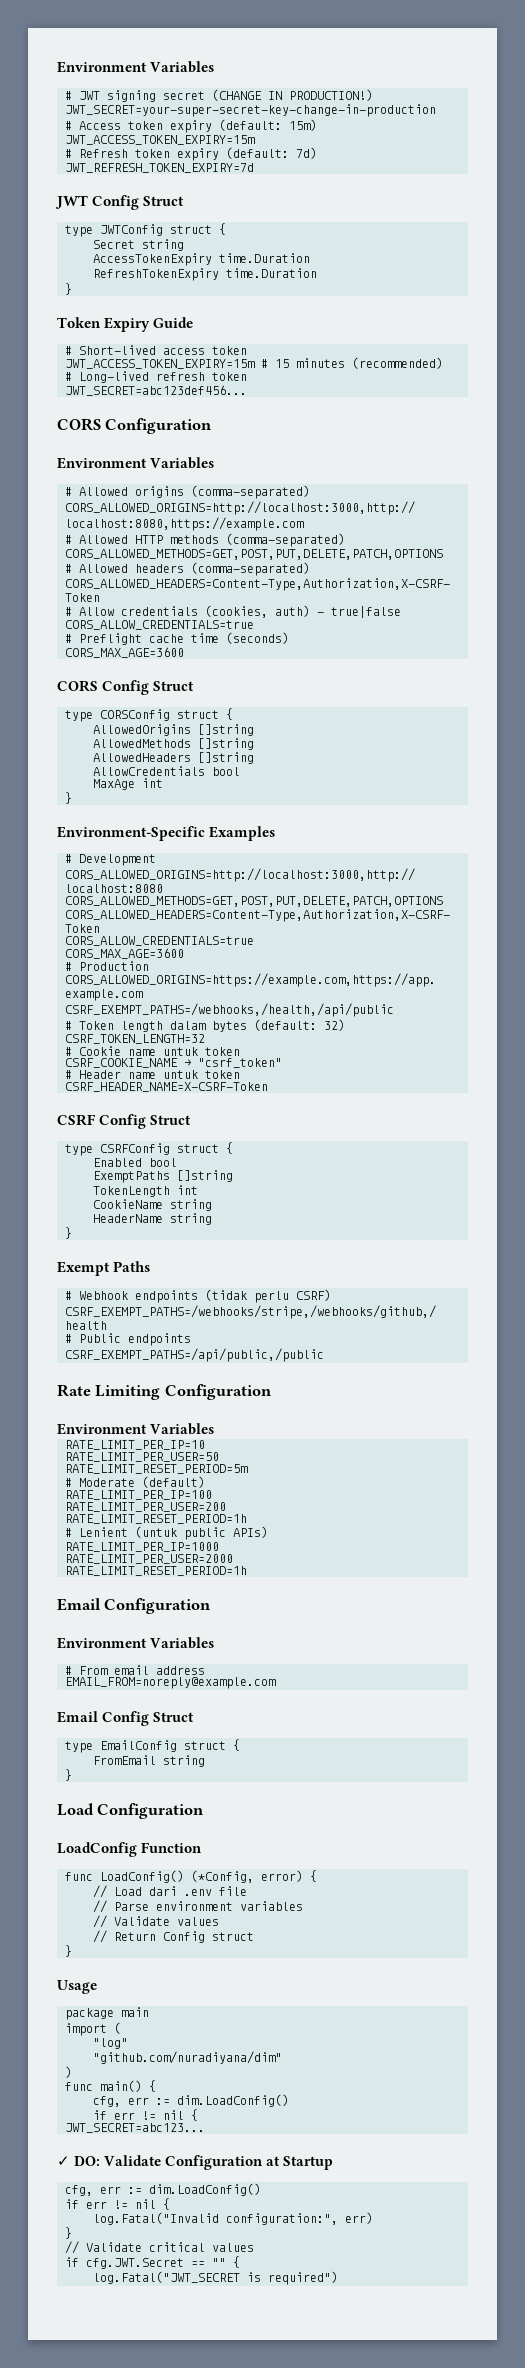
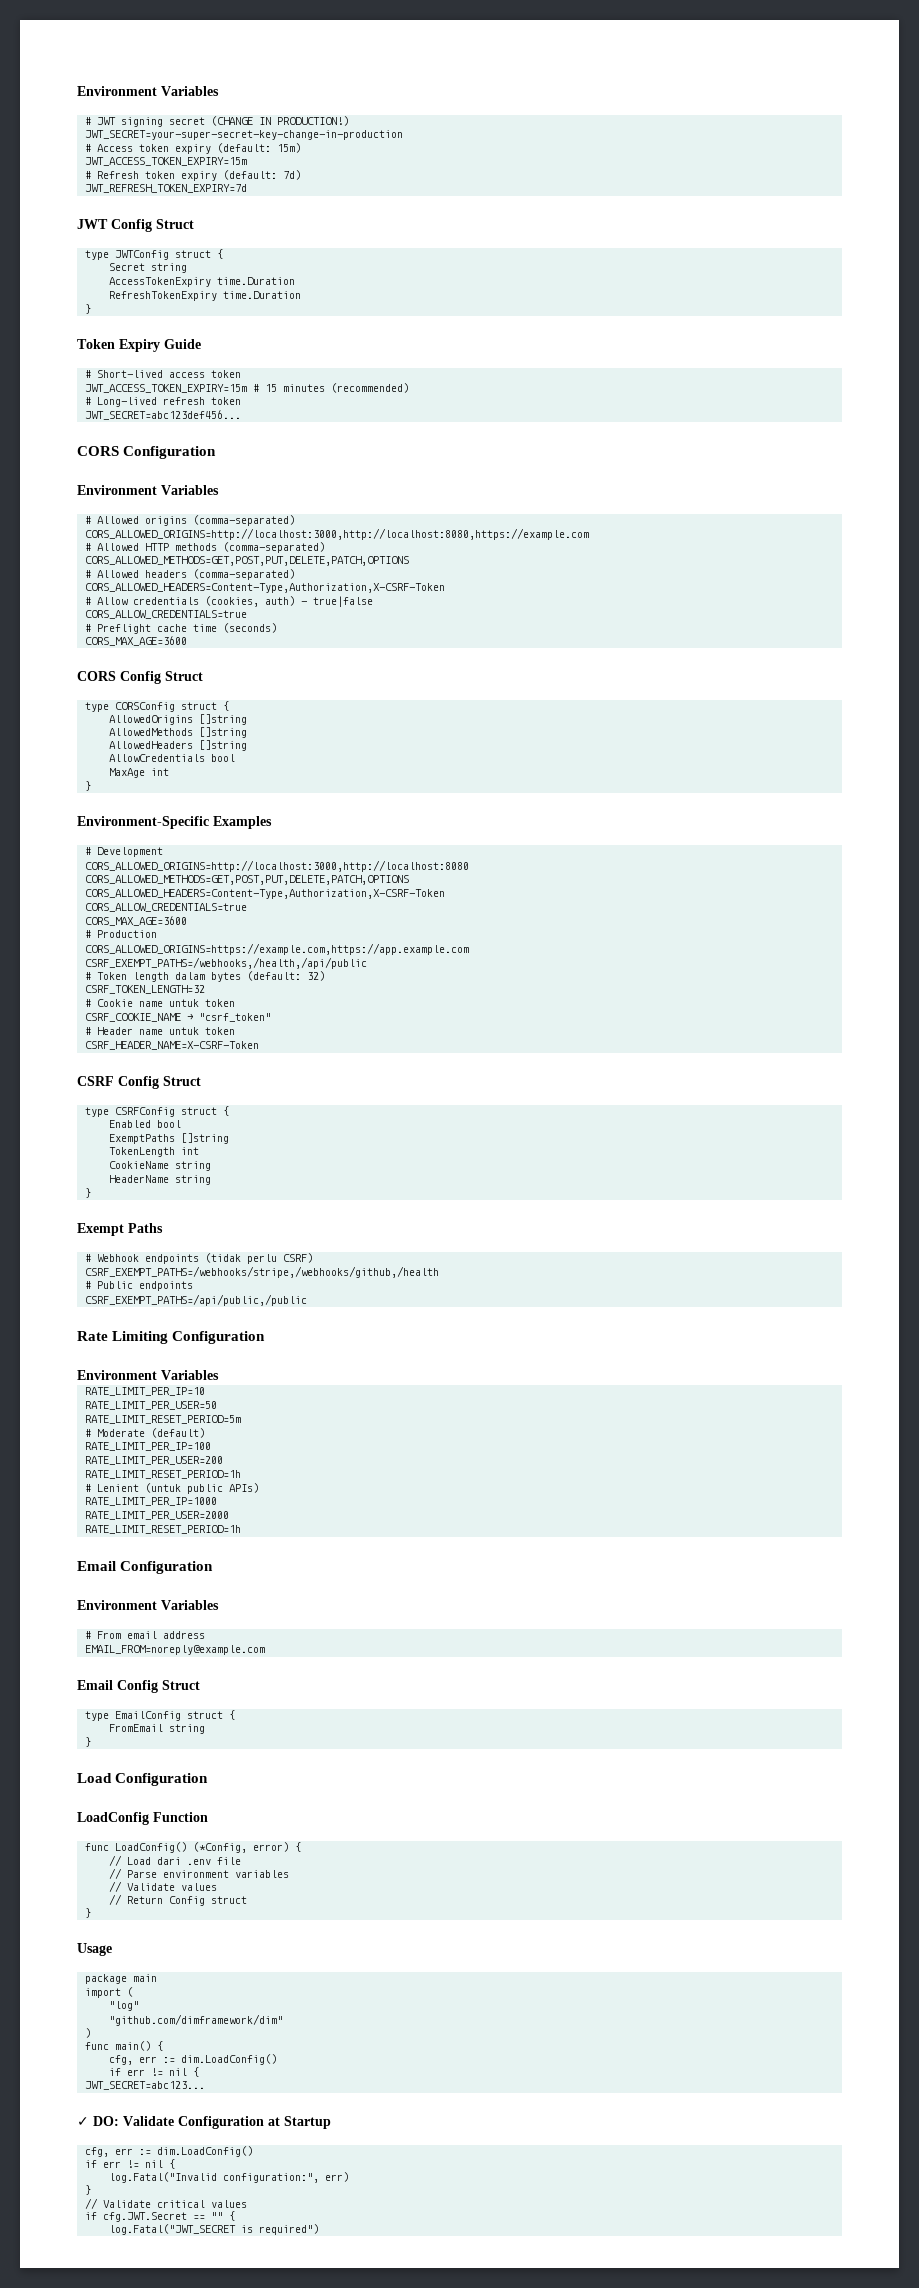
[93,2051,283,2064] "github.com/nuradiyana/dim" -> [108,2014,283,2026] "github.com/dimframework/dim"

